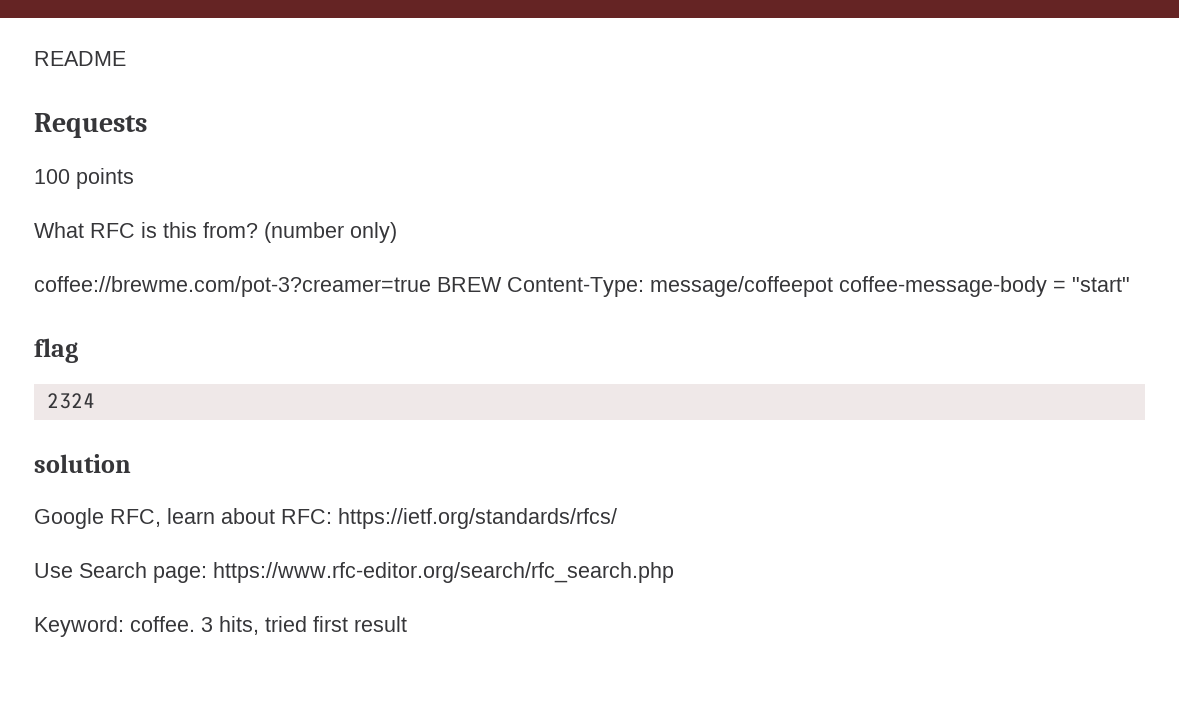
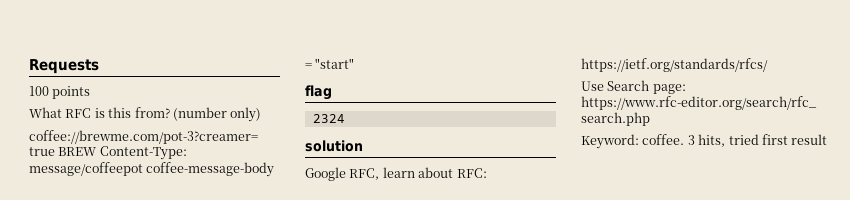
[34,51,126,66] README // -> (29, 66) none

